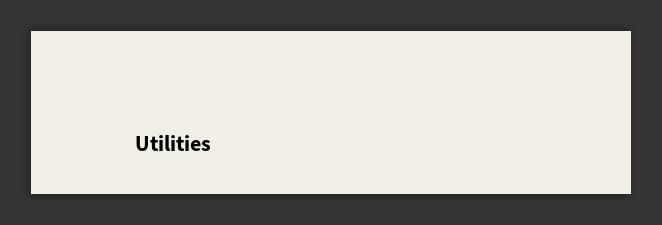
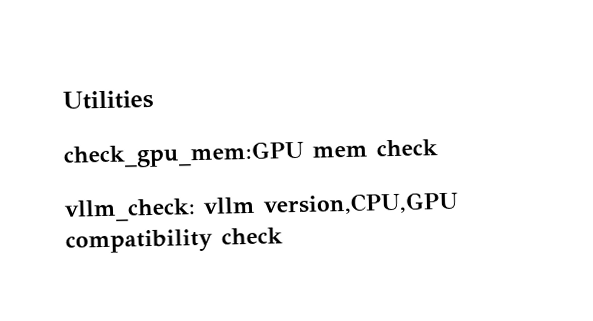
(211, 143) none -> [63,139,438,169] [64,191,459,223] [65,227,283,254] // check_gpu_mem:GPU mem check // vllm_check: vllm version,CPU,GPU compatibility check

